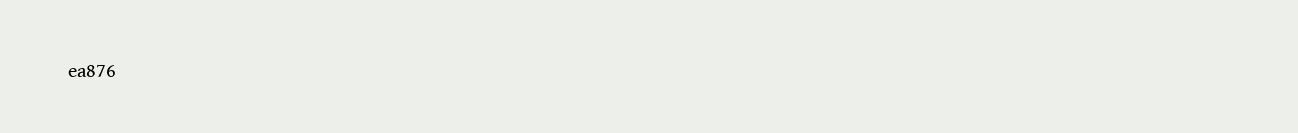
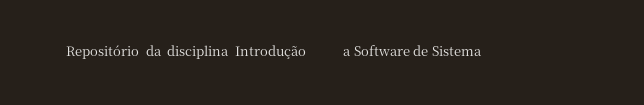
[68,65,116,77] ea876 -> [66,45,482,59] Repositório da disciplina Introdução a Software de Sistema

